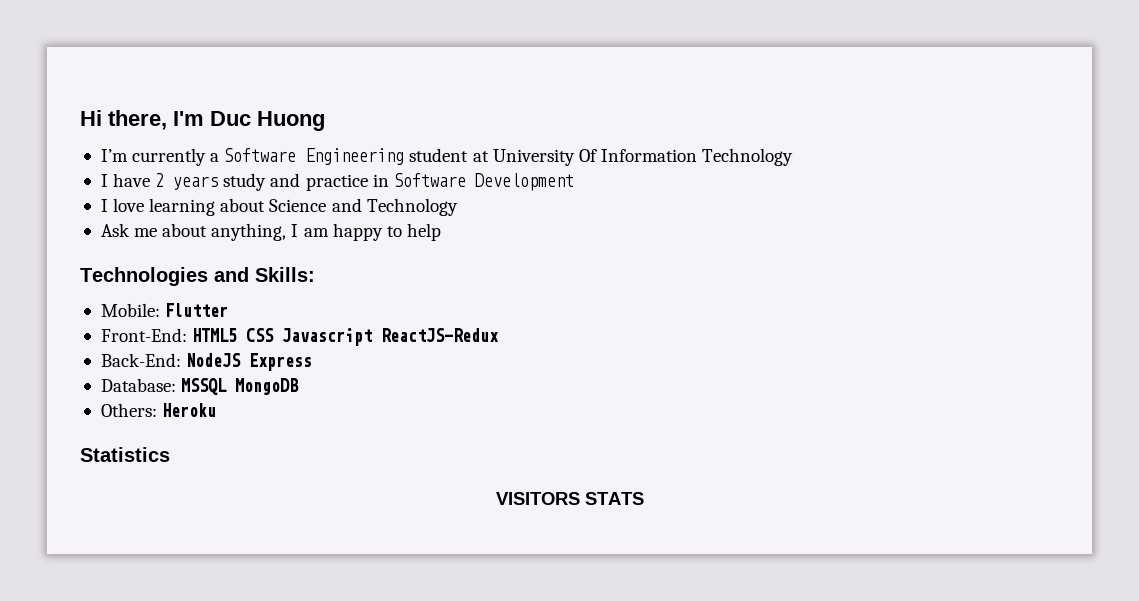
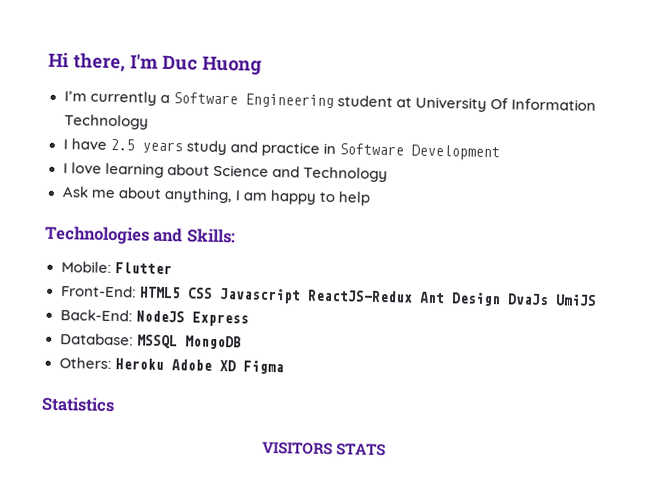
[155,173,165,187] 2 -> [109,138,135,151] 2.5
(500, 335) none -> [418,291,597,307] Ant Design DvaJs UmiJS
(217, 410) none -> [170,359,284,375] Adobe XD Figma

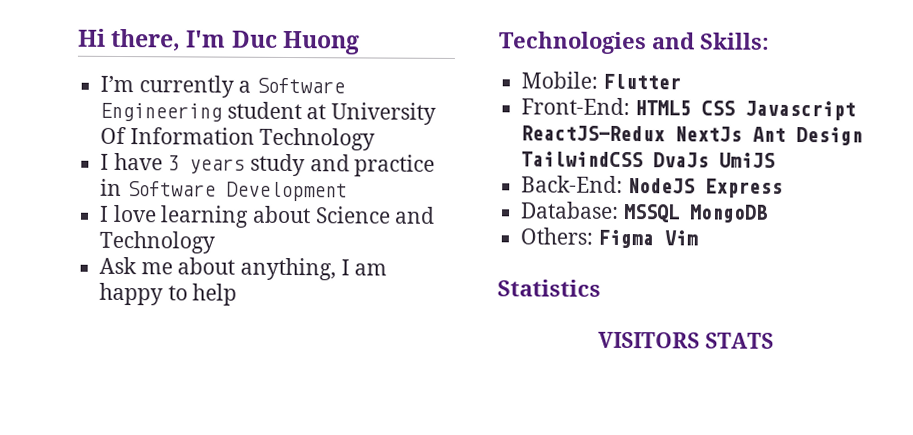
[109,138,135,151] 2.5 -> [167,155,180,171] 3
(413, 296) none -> [675,126,743,142] NextJs
(501, 299) none -> [521,151,644,168] TailwindCSS
[114,358,236,372] Heroku Adobe XD -> (594, 236) none
(284, 367) none -> [663,230,698,246] Vim

